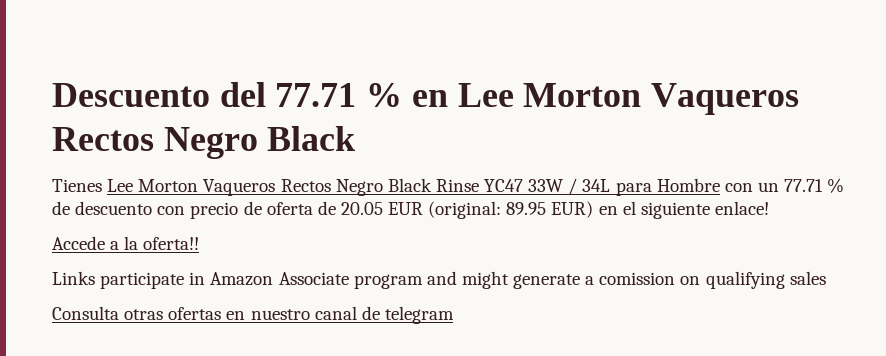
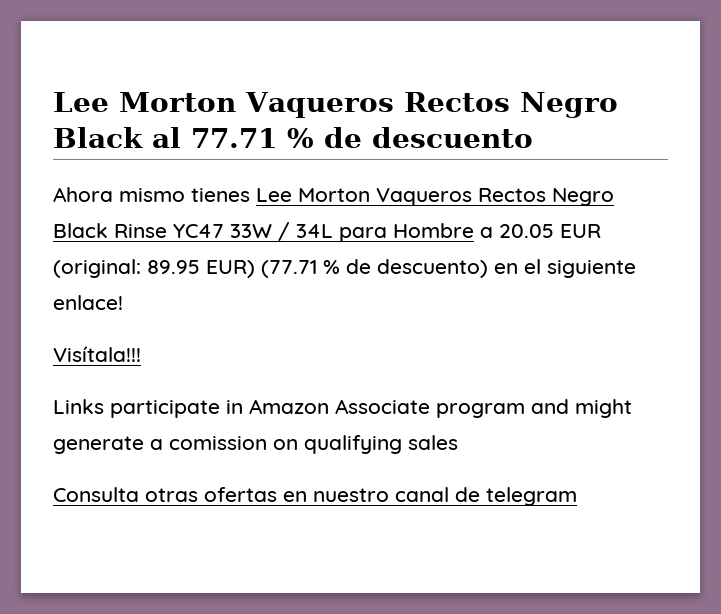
[52,82,800,115] [52,126,356,159] [52,179,102,192] Descuento del 77.71 % en Lee Morton Vaqueros Rectos Negro Black // Tienes -> [53,92,618,118] [53,127,533,148] [53,187,250,202] Lee Morton Vaqueros Rectos Negro Black al 77.71 % de descuento // Ahora mismo tienes
[724,178,845,193] [52,201,336,219] con un 77.71 % de descuento con precio de oferta de -> [480,227,493,238] a
(594, 209) none -> [261,259,488,278] (77.71 % de descuento)
[52,236,200,250] Accede a la oferta!! -> [53,346,141,362] Visítala!!!

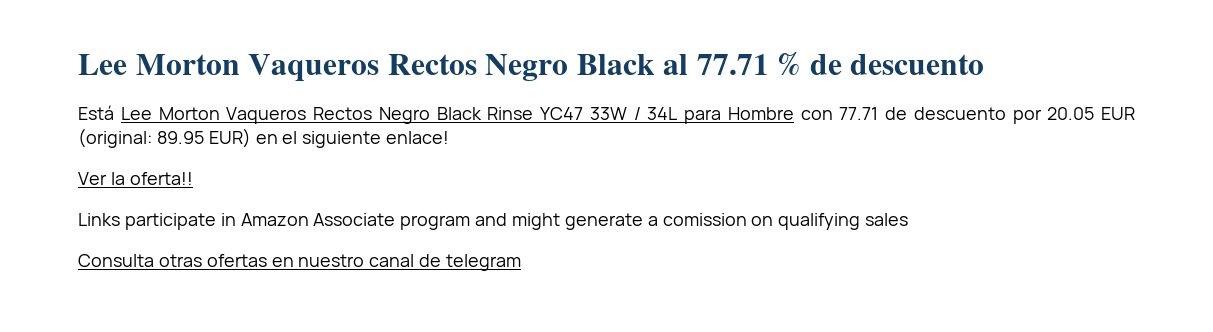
[53,187,250,202] Ahora mismo tienes -> [78,105,114,120] Está
[480,227,493,238] a -> [800,107,1042,124] con 77.71 de descuento por
[261,259,488,278] (77.71 % de descuento) -> (251, 138) none
[53,346,141,362] Visítala!!! -> [78,172,193,185] Ver la oferta!!

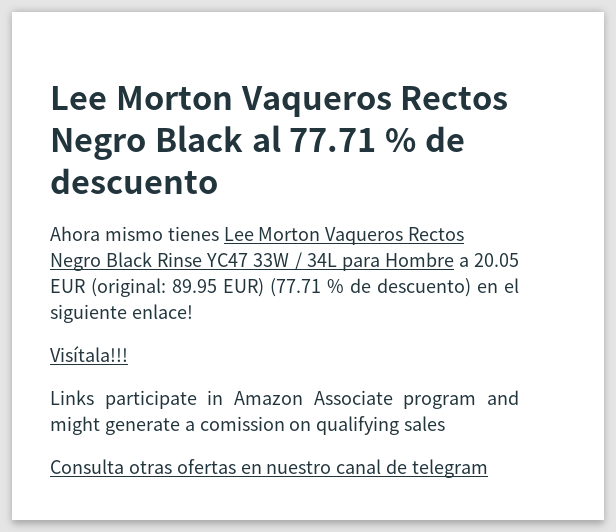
[78,105,114,120] Está -> [50,226,219,241] Ahora mismo tienes
[800,107,1042,124] con 77.71 de descuento por -> [458,257,469,267] a
(251, 138) none -> [270,278,471,297] (77.71 % de descuento)
[78,172,193,185] Ver la oferta!! -> [50,346,128,362] Visítala!!!

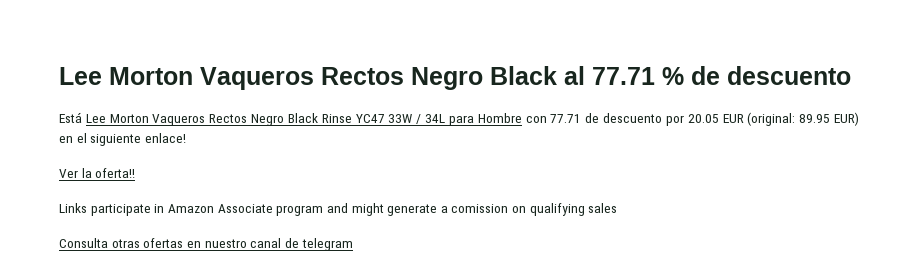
[50,226,219,241] Ahora mismo tienes -> [59,112,82,123] Está
[458,257,469,267] a -> [525,113,684,126] con 77.71 de descuento por
[270,278,471,297] (77.71 % de descuento) -> (860, 119) none
[50,346,128,362] Visítala!!! -> [59,168,136,178] Ver la oferta!!

